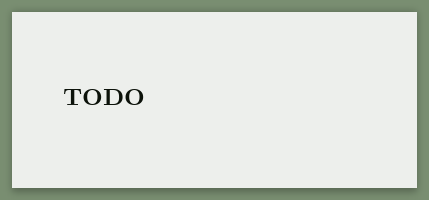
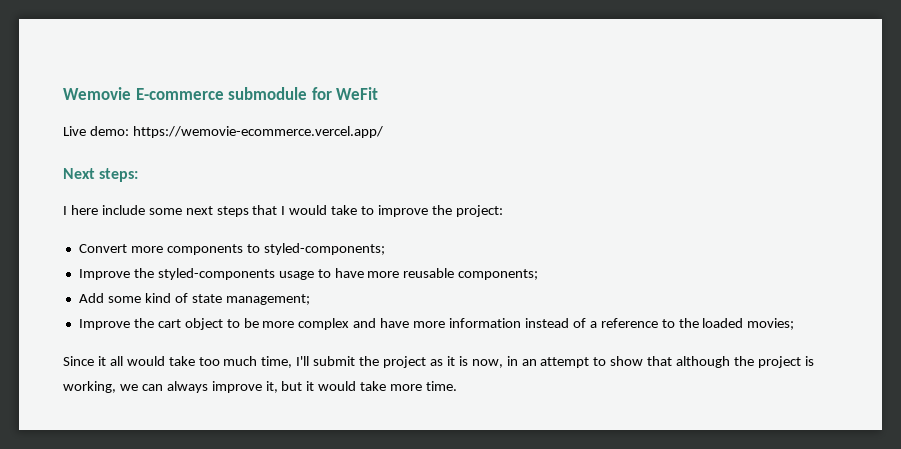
[63,89,145,105] TODO -> [63,87,379,100] [63,126,383,138] [63,168,139,182] [63,205,503,217] [78,243,385,255] [78,268,539,280] [78,293,310,305] [78,318,795,330] [63,356,814,368] [63,381,458,393] Wemovie E-commerce submodule for WeFit // Live demo: https://wemovie-ecommerce.vercel.app/ // Next steps: // I here include some next steps that I would take to improve the project: // Convert more components to styled-components; // Improve the styled-components usage to have more reusable components; // Add some kind of state management; // Improve the cart object to be more complex and have more information instead of a reference to the loaded movies; // Since it all would take too much time, I'll submit the project as it is now, in an attempt to show that although the project is working, we can always improve it, but it would take more time.

